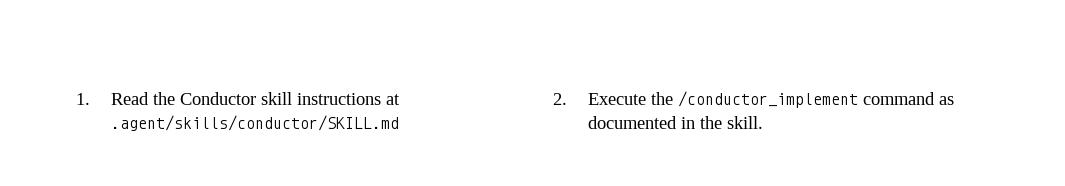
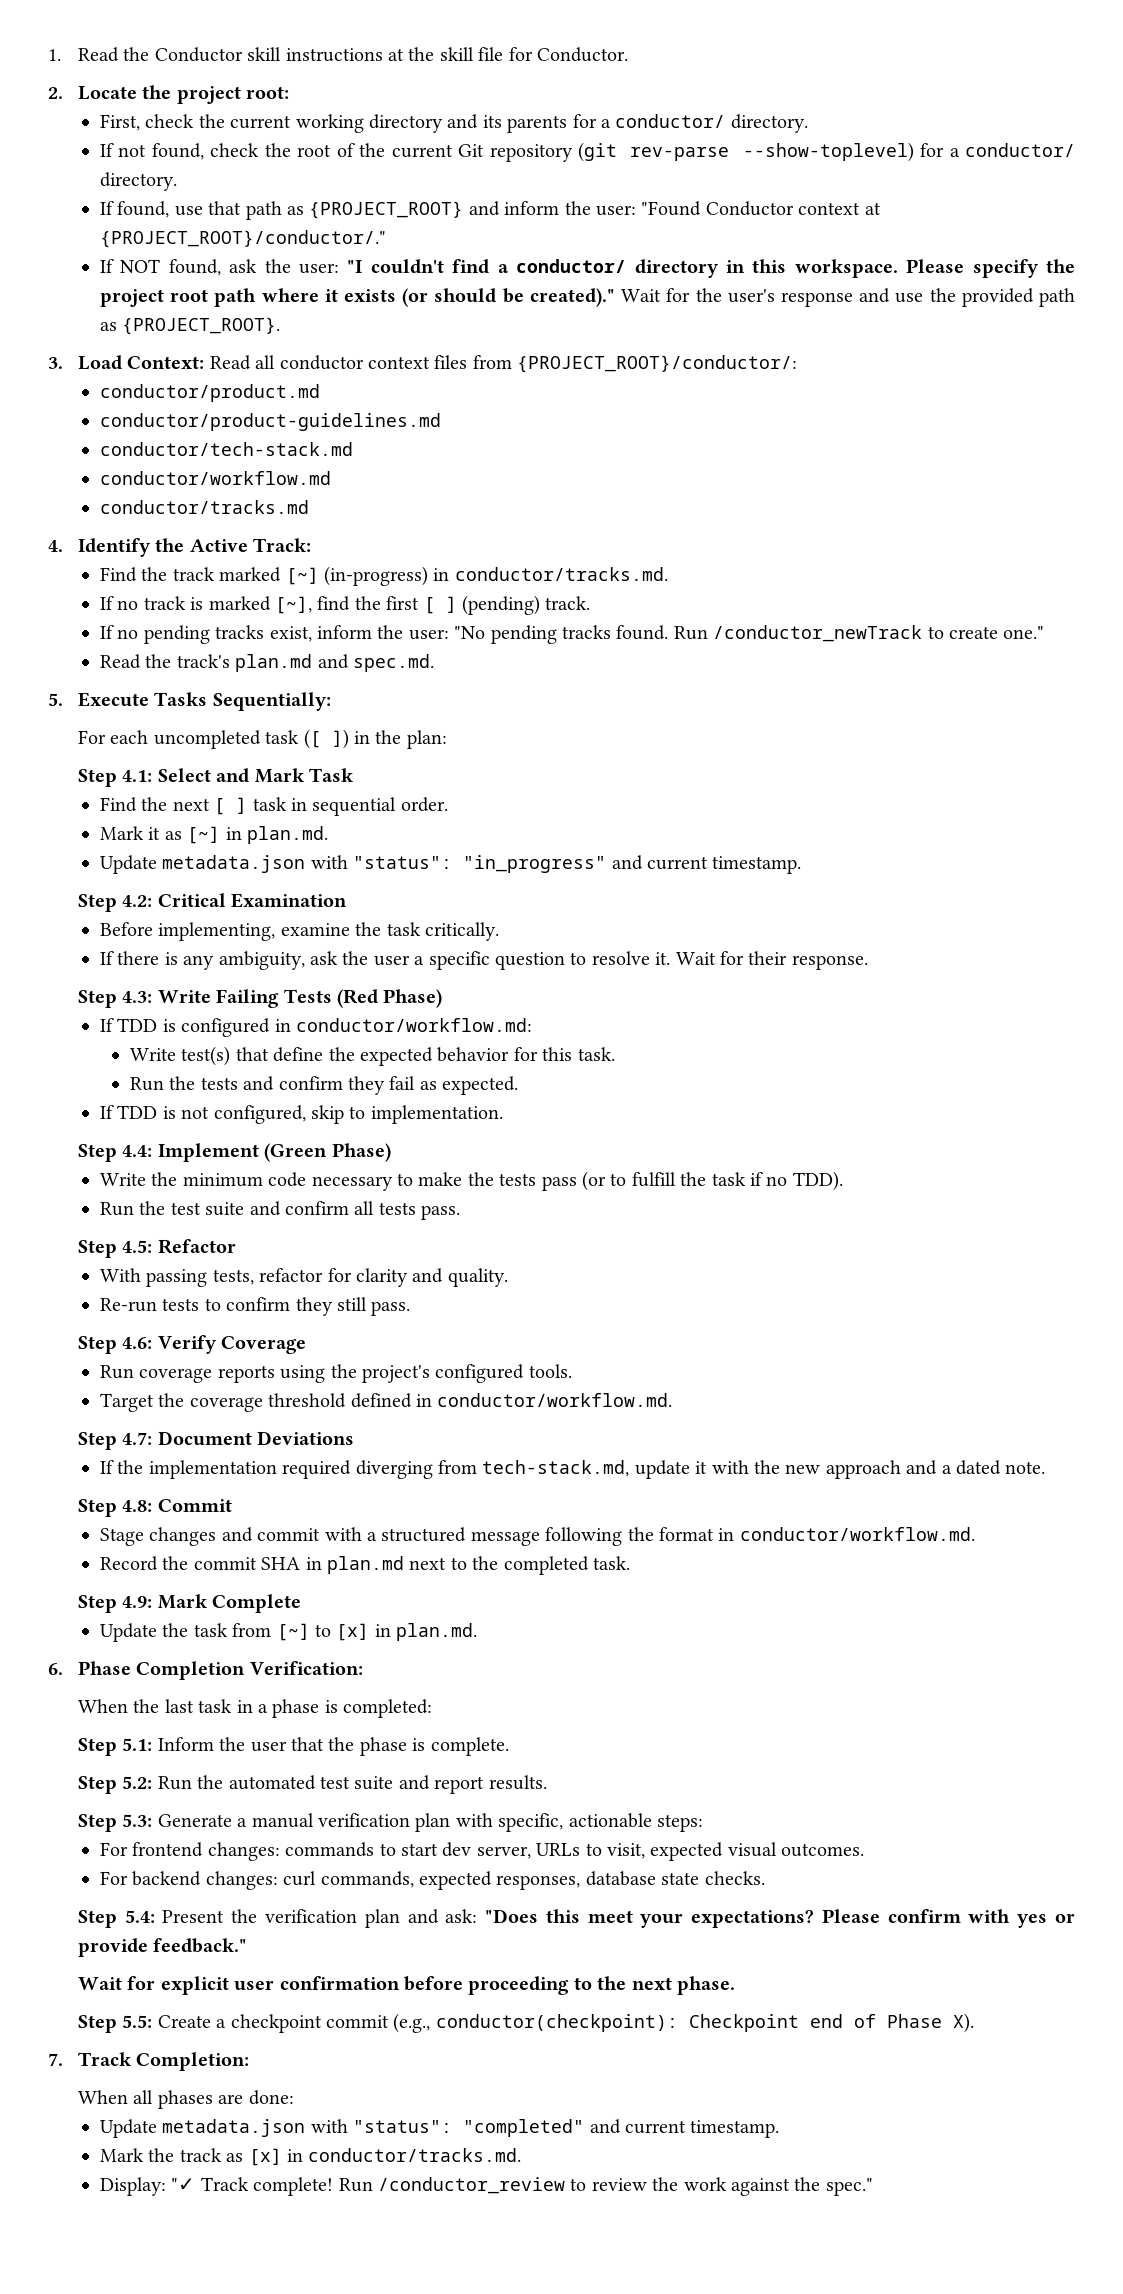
[111,115,400,131] [553,91,955,108] [588,116,764,129] .agent/skills/conductor/SKILL.md // 2. Execute the /conductor_implement command as documented in the skill. -> [408,47,628,62] [48,85,290,104] [99,114,808,133] [99,142,1075,162] [99,172,177,191] [99,201,881,220] [99,230,386,248] [99,259,1076,278] [99,288,1076,307] [99,317,281,335] [48,355,798,373] [99,384,320,402] [99,413,441,431] [99,442,353,456] [99,471,331,485] [99,500,309,514] [48,538,312,557] [99,566,668,586] [99,595,591,615] [99,625,1045,644] [99,654,434,672] [48,692,331,711] [77,729,447,749] [77,768,354,787] [99,797,448,816] [99,826,328,844] [99,855,802,874] [77,893,348,912] [99,922,499,941] [99,951,868,970] [77,989,443,1008] [99,1018,532,1037] [129,1046,615,1066] [129,1076,519,1095] [99,1105,503,1124] [77,1143,391,1162] [99,1171,843,1191] [99,1201,461,1220] [77,1239,236,1258] [99,1268,508,1287] [99,1297,411,1316] [77,1335,307,1354] [99,1364,572,1383] [99,1393,673,1412] [77,1431,355,1450] [99,1460,1046,1479] [77,1499,232,1517] [99,1527,975,1546] [99,1556,630,1575] [77,1594,302,1613] [99,1623,478,1642] [48,1661,363,1680] [77,1699,433,1718] [77,1737,509,1756] [77,1775,547,1794] [77,1813,703,1832] [99,1842,865,1861] [99,1871,765,1890] [77,1909,1076,1928] [77,1938,248,1957] [77,1976,735,1995] [77,2013,974,2033] [48,2052,250,2071] [77,2090,294,2109] [99,2119,780,2138] [99,2148,522,2166] [99,2177,873,2196] the skill file for Conductor. // 2. Locate the project root: // First, check the current working directory and its parents for a conductor/ directory. // If not found, check the root of the current Git repository (git rev-parse --show-toplevel) for a conductor/ directory. // If found, use that path as {PROJECT_ROOT} and inform the user: "Found Conductor context at {PROJECT_ROOT}/conductor/." // If NOT found, ask the user: "I couldn't find a conductor/ directory in this workspace. Please specify the project root path where it exists (or should be created)." Wait for the user's response and use the provided path as {PROJECT_ROOT}. // 3. Load Context: Read all conductor context files from {PROJECT_ROOT}/conductor/: // conductor/product.md // conductor/product-guidelines.md // conductor/tech-stack.md // conductor/workflow.md // conductor/tracks.md // 4. Identify the Active Track: // Find the track marked [~] (in-progress) in conductor/tracks.md. // If no track is marked [~], find the first [ ] (pending) track. // If no pending tracks exist, inform the user: "No pending tracks found. Run /conductor_newTrack to create one." // Read the track's plan.md and spec.md. // 5. Execute Tasks Sequentially: // For each uncompleted task ([ ]) in the plan: // Step 4.1: Select and Mark Task // Find the next [ ] task in sequential order. // Mark it as [~] in plan.md. // Update metadata.json with "status": "in_progress" and current timestamp. // Step 4.2: Critical Examination // Before implementing, examine the task critically. // If there is any ambiguity, ask the user a specific question to resolve it. Wait for their response. // Step 4.3: Write Failing Tests (Red Phase) // If TDD is configured in conductor/workflow.md: // Write test(s) that define the expected behavior for this task. // Run the tests and confirm they fail as expected. // If TDD is not configured, skip to implementation. // Step 4.4: Implement (Green Phase) // Write the minimum code necessary to make the tests pass (or to fulfill the task if no TDD). // Run the test suite and confirm all tests pass. // Step 4.5: Refactor // With passing tests, refactor for clarity and quality. // Re-run tests to confirm they still pass. // Step 4.6: Verify Coverage // Run coverage reports using the project's configured tools. // Target the coverage threshold defined in conductor/workflow.md. // Step 4.7: Document Deviations // If the implementation required diverging from tech-stack.md, update it with the new approach and a dated note. // Step 4.8: Commit // Stage changes and commit with a structured message following the format in conductor/workflow.md. // Record the commit SHA in plan.md next to the completed task. // Step 4.9: Mark Complete // Update the task from [~] to [x] in plan.md. // 6. Phase Completion Verification: // When the last task in a phase is completed: // Step 5.1: Inform the user that the phase is complete. // Step 5.2: Run the automated test suite and report results. // Step 5.3: Generate a manual verification plan with specific, actionable steps: // For frontend changes: commands to start dev server, URLs to visit, expected visual outcomes. // For backend changes: curl commands, expected responses, database state checks. // Step 5.4: Present the verification plan and ask: "Does this meet your expectations? Please confirm with yes or provide feedback." // Wait for explicit user confirmation before proceeding to the next phase. // Step 5.5: Create a checkpoint commit (e.g., conductor(checkpoint): Checkpoint end of Phase X). // 7. Track Completion: // When all phases are done: // Update metadata.json with "status": "completed" and current timestamp. // Mark the track as [x] in conductor/tracks.md. // Display: "✓ Track complete! Run /conductor_review to review the work against the spec."

